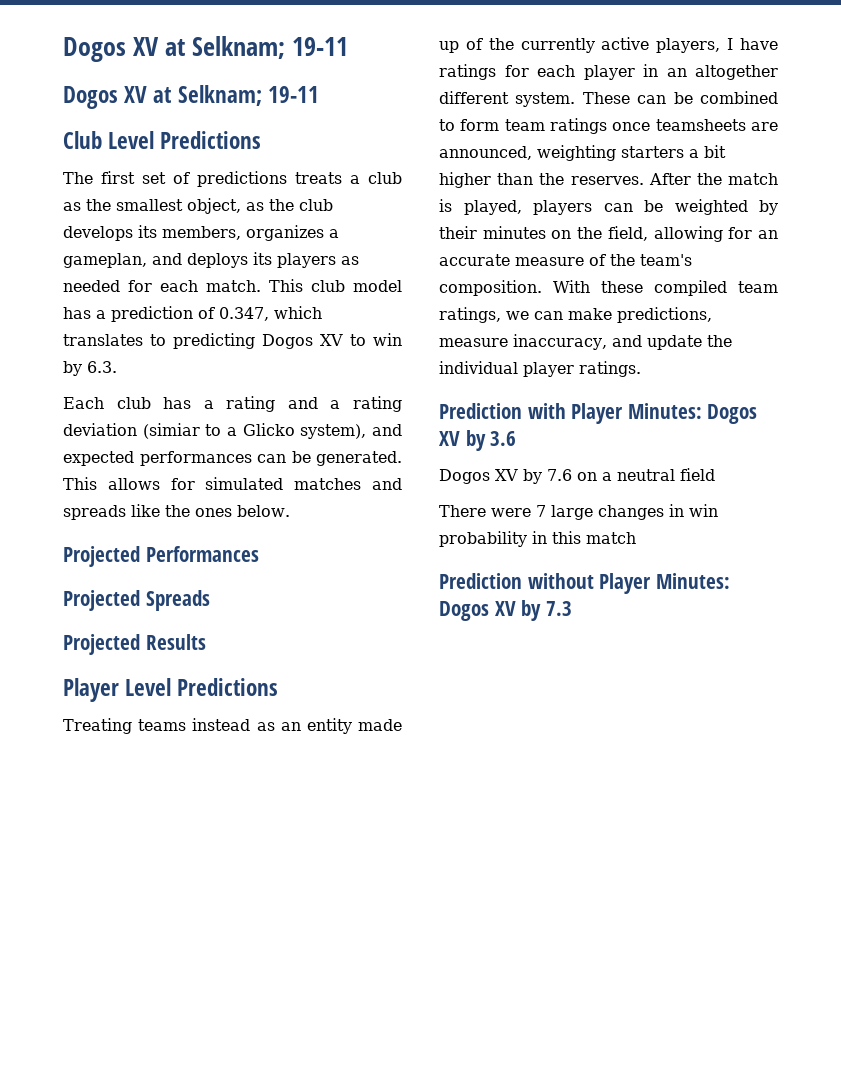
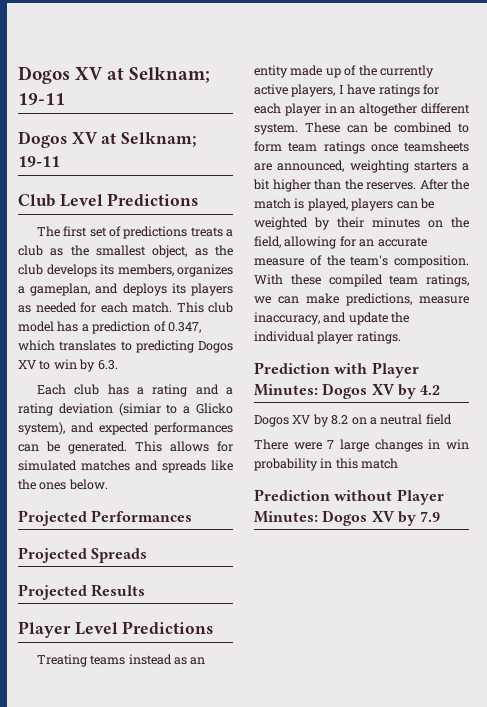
[490,431,517,446] [439,469,572,484] 3.6 // Dogos XV by 7.6 -> [420,385,441,395] [254,414,349,427] 4.2 // Dogos XV by 8.2
[545,601,572,616] 7.3 -> [420,511,441,522] 7.9

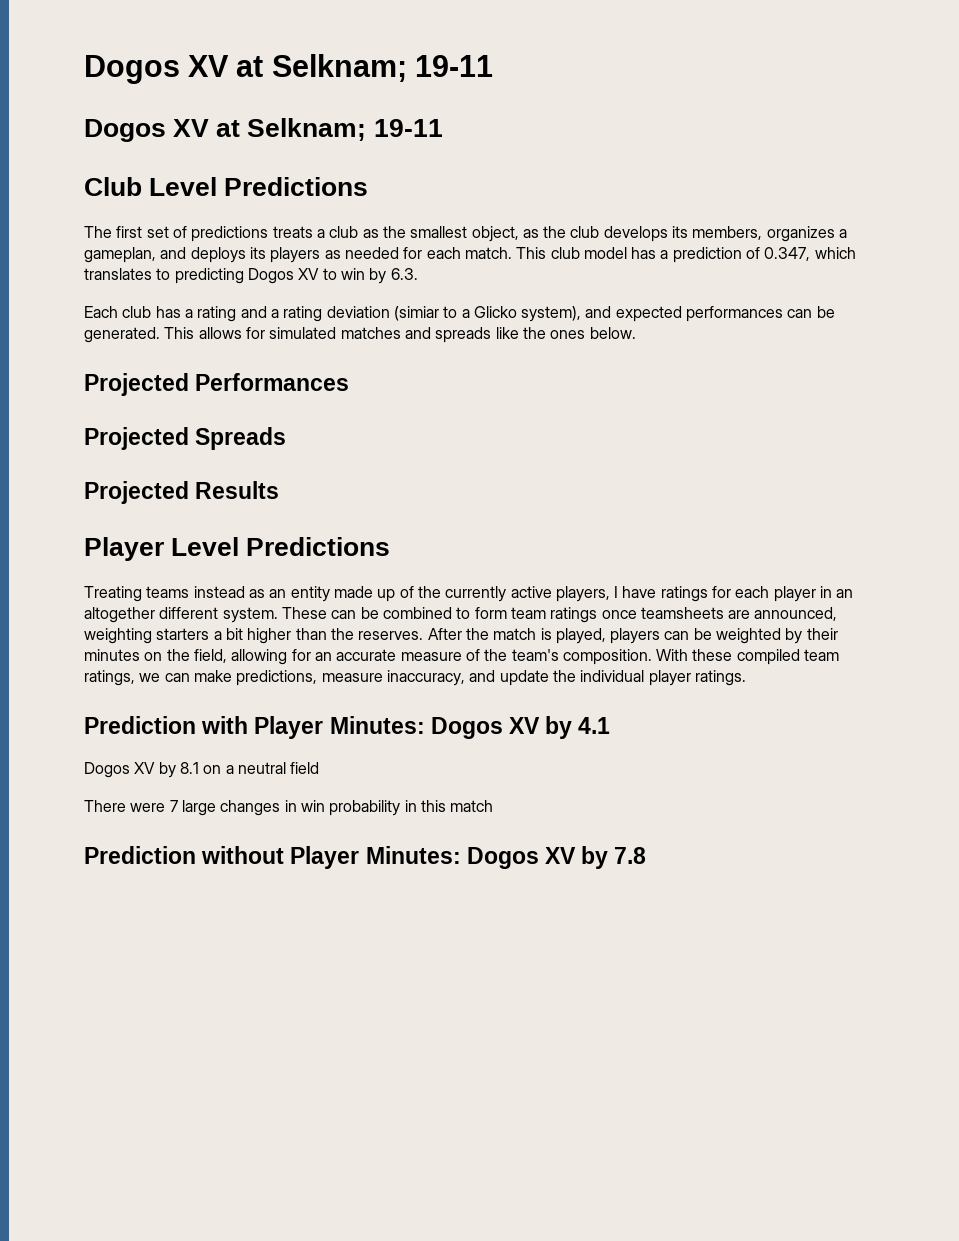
[420,385,441,395] [254,414,349,427] 4.2 // Dogos XV by 8.2 -> [578,717,611,734] [84,762,199,778] 4.1 // Dogos XV by 8.1
[420,511,441,522] 7.9 -> [614,847,647,864] 7.8

